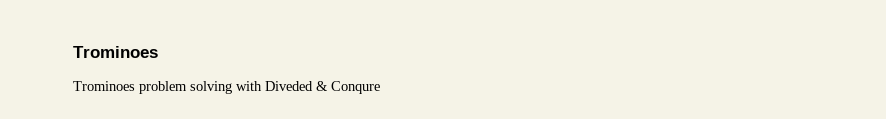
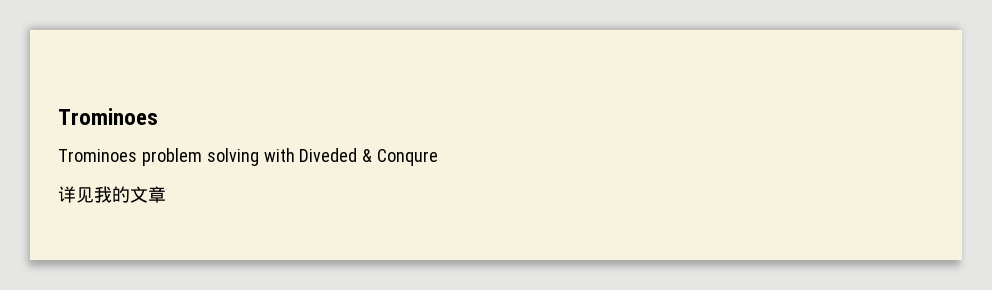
(380, 87) none -> [58,186,166,203] // 详见我的文章

